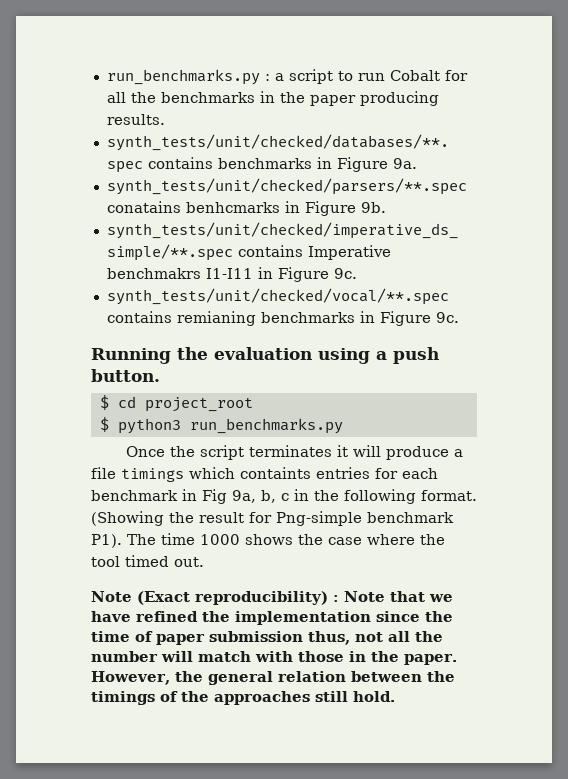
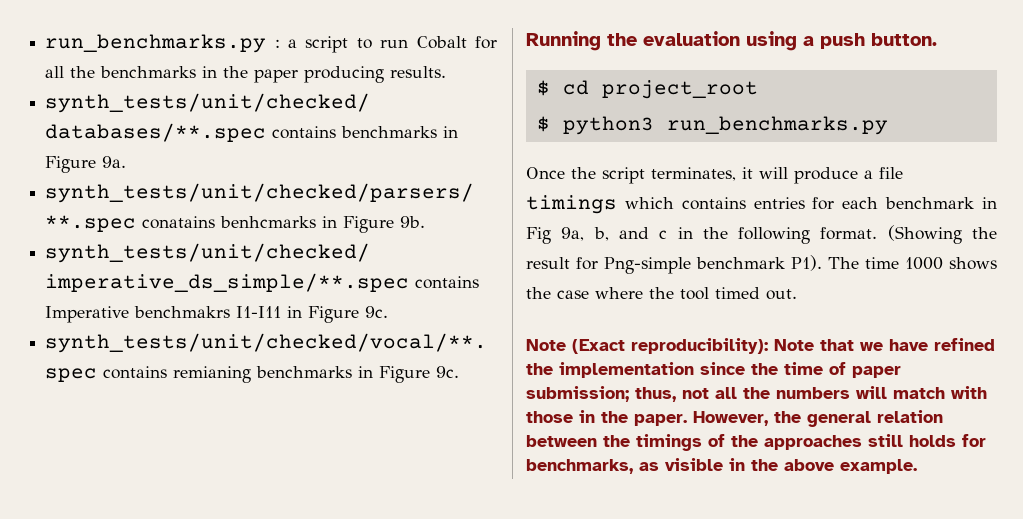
[249,445,333,457] terminates -> [651,167,736,181] terminates,
[240,467,311,479] containts -> [681,197,746,210] contains
(276, 496) none -> [618,227,649,239] and
[195,591,339,605] reproducibility) : -> [631,338,768,354] reproducibility):
[209,631,303,642] submission -> [526,386,629,402] submission;
[91,651,158,662] number -> [776,387,850,399] numbers
[353,691,395,702] hold. -> [909,434,986,447] [526,458,917,474] holds for benchmarks, as visible in the above example.

